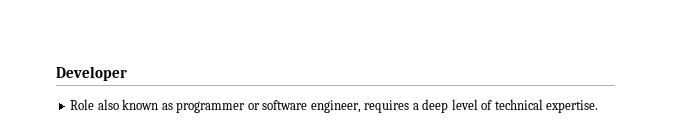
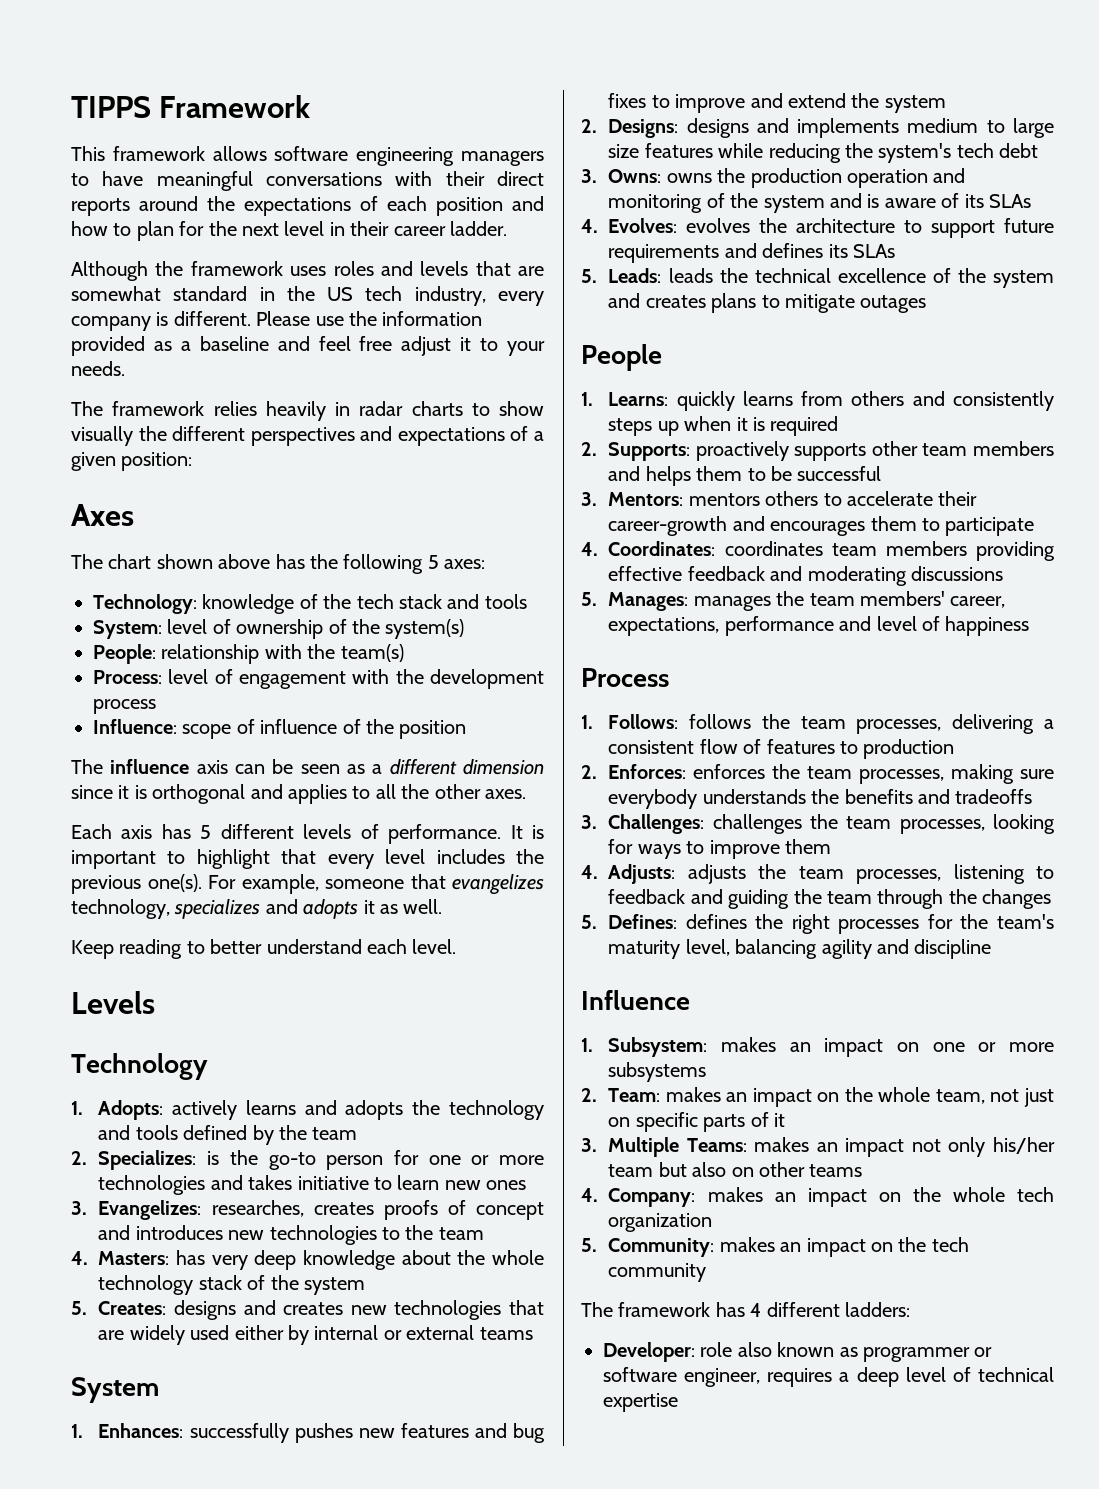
[56,66,127,81] [70,99,95,110] Developer // Role -> [71,95,311,118] [71,146,544,166] [71,171,544,191] [71,196,544,216] [71,221,507,241] [71,261,544,281] [71,286,544,306] [71,311,483,331] [71,336,545,356] [71,361,125,376] [71,401,544,421] [71,426,544,446] [71,452,193,471] [71,504,134,526] [71,554,486,574] [93,594,527,614] [93,619,465,639] [93,644,404,664] [93,669,544,689] [93,699,156,714] [93,719,467,739] [71,759,544,775] [71,784,526,804] [71,824,544,844] [71,849,544,869] [71,874,544,895] [71,899,443,919] [71,939,457,959] [71,991,155,1014] [71,1053,208,1080] [71,1100,544,1120] [98,1125,358,1145] [71,1150,545,1170] [98,1175,527,1195] [71,1200,544,1220] [98,1225,484,1245] [71,1250,544,1270] [98,1275,366,1295] [71,1300,544,1320] [98,1325,533,1345] [71,1377,159,1403] [71,1423,545,1443] [608,93,946,113] [581,118,1054,138] [608,143,1039,163] [581,168,966,188] [608,193,1032,213] [581,218,1054,238] [608,243,896,263] [581,268,1054,288] [608,293,927,313] [581,344,662,371] [581,391,1054,411] [608,416,839,436] [581,441,1054,461] [608,466,882,486] [581,491,978,506] [608,516,1035,536] [581,541,1055,561] [608,566,1004,586] [581,591,1006,611] [608,616,1030,636] [581,668,669,687] [581,714,1054,734] [608,739,955,759] [581,764,1054,784] [608,789,1033,809] [581,814,1055,834] [608,839,832,859] [581,864,1054,884] [608,889,1052,909] [581,914,1054,934] [608,939,992,959] [581,990,690,1010] [581,1037,1054,1057] [608,1062,707,1082] [581,1087,1054,1107] [608,1112,786,1132] [581,1137,1055,1157] [608,1162,863,1177] [581,1187,1054,1207] [608,1213,713,1232] [581,1237,969,1257] [608,1263,707,1282] [581,1302,910,1317] [603,1342,733,1362] TIPPS Framework // This framework allows software engineering managers to have meaningful conversations with their direct reports around the expectations of each position and how to plan for the next level in their career ladder. // Although the framework uses roles and levels that are somewhat standard in the US tech industry, every company is different. Please use the information provided as a baseline and feel free adjust it to your needs. // The framework relies heavily in radar charts to show visually the different perspectives and expectations of a given position: // Axes // The chart shown above has the following 5 axes: // Technology: knowledge of the tech stack and tools // System: level of ownership of the system(s) // People: relationship with the team(s) // Process: level of engagement with the development process // Influence: scope of influence of the position // The influence axis can be seen as a different dimension since it is orthogonal and applies to all the other axes. // Each axis has 5 different levels of performance. It is important to highlight that every level includes the previous one(s). For example, someone that evangelizes technology, specializes and adopts it as well. // Keep reading to better understand each level. // Levels // Technology // 1. Adopts: actively learns and adopts the technology and tools defined by the team // 2. Specializes: is the go-to person for one or more technologies and takes initiative to learn new ones // 3. Evangelizes: researches, creates proofs of concept and introduces new technologies to the team // 4. Masters: has very deep knowledge about the whole technology stack of the system // 5. Creates: designs and creates new technologies that are widely used either by internal or external teams // System // 1. Enhances: successfully pushes new features and bug fixes to improve and extend the system // 2. Designs: designs and implements medium to large size features while reducing the system's tech debt // 3. Owns: owns the production operation and monitoring of the system and is aware of its SLAs // 4. Evolves: evolves the architecture to support future requirements and defines its SLAs // 5. Leads: leads the technical excellence of the system and creates plans to mitigate outages // People // 1. Learns: quickly learns from others and consistently steps up when it is required // 2. Supports: proactively supports other team members and helps them to be successful // 3. Mentors: mentors others to accelerate their career-growth and encourages them to participate // 4. Coordinates: coordinates team members providing effective feedback and moderating discussions // 5. Manages: manages the team members' career, expectations, performance and level of happiness // Process // 1. Follows: follows the team processes, delivering a consistent flow of features to production // 2. Enforces: enforces the team processes, making sure everybody understands the benefits and tradeoffs // 3. Challenges: challenges the team processes, looking for ways to improve them // 4. Adjusts: adjusts the team processes, listening to feedback and guiding the team through the changes // 5. Defines: defines the right processes for the team's maturity level, balancing agility and discipline // Influence // 1. Subsystem: makes an impact on one or more subsystems // 2. Team: makes an impact on the whole team, not just on specific parts of it // 3. Multiple Teams: makes an impact not only his/her team but also on other teams // 4. Company: makes an impact on the whole tech organization // 5. Community: makes an impact on the tech community // The framework has 4 different ladders: // Developer: role
[546,100,599,113] expertise. -> [603,1393,678,1412] expertise

